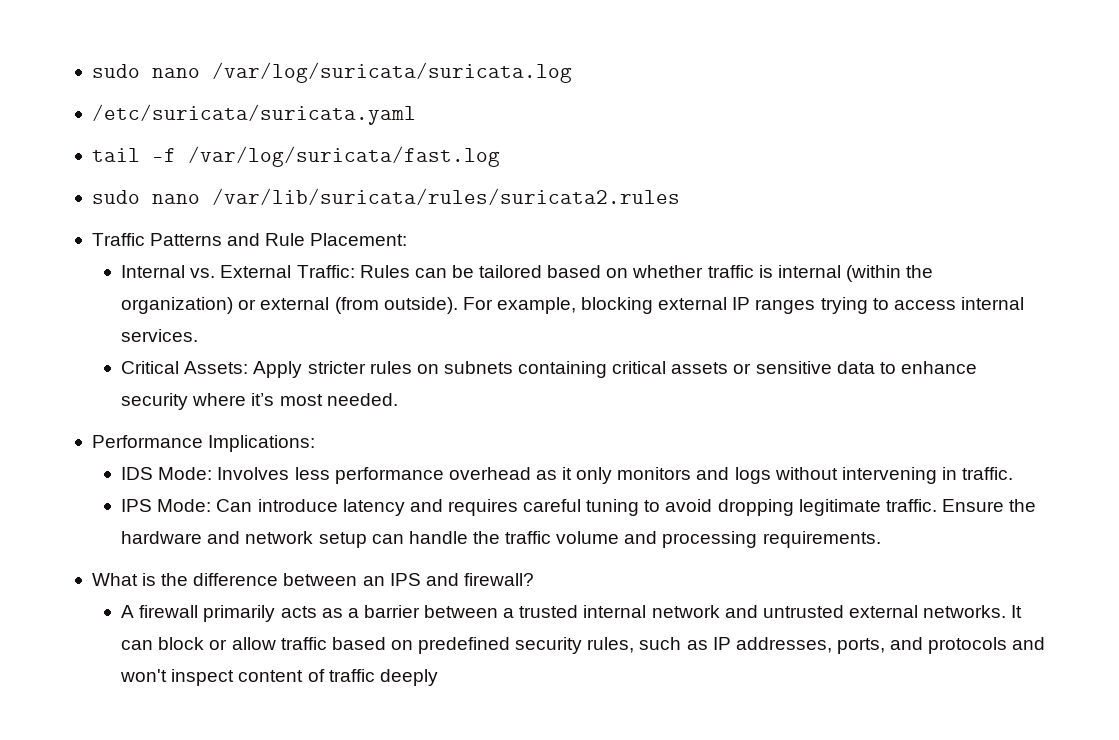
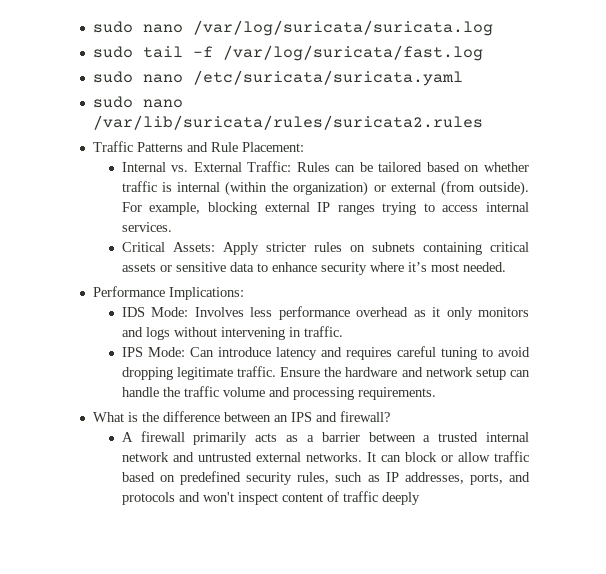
[91,104,416,125] /etc/suricata/suricata.yaml // -> [92,46,133,58] sudo
(500, 156) none -> [92,70,463,86] // sudo nano /etc/suricata/suricata.yaml

